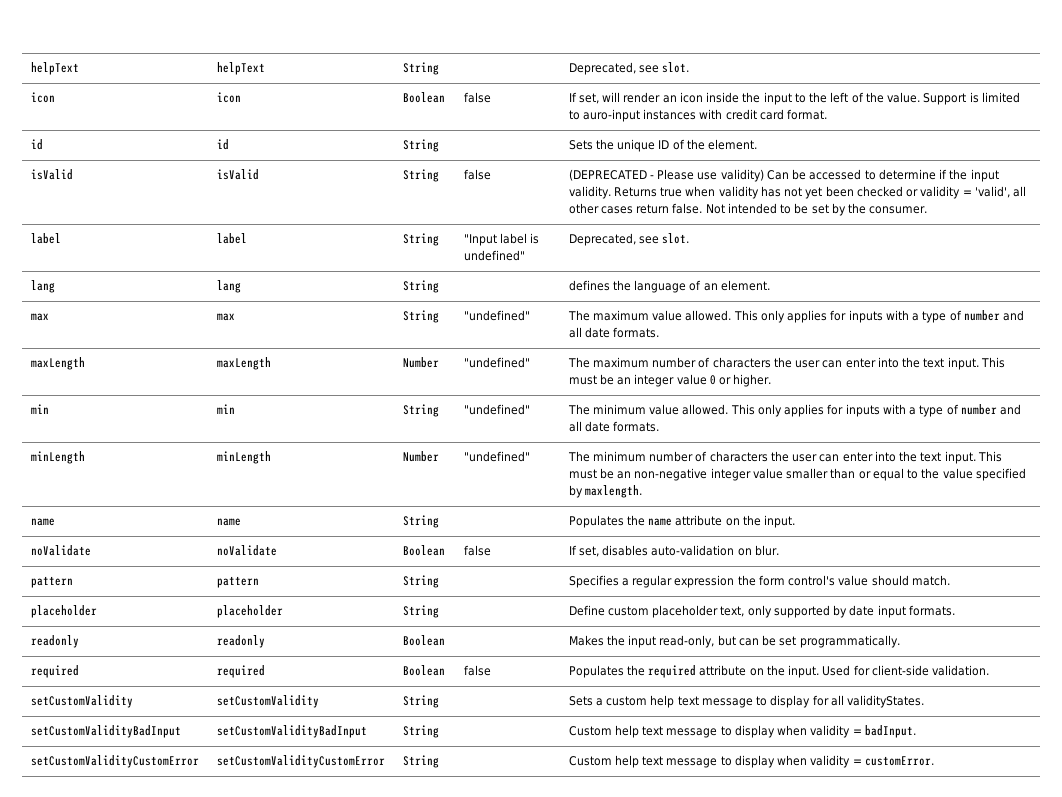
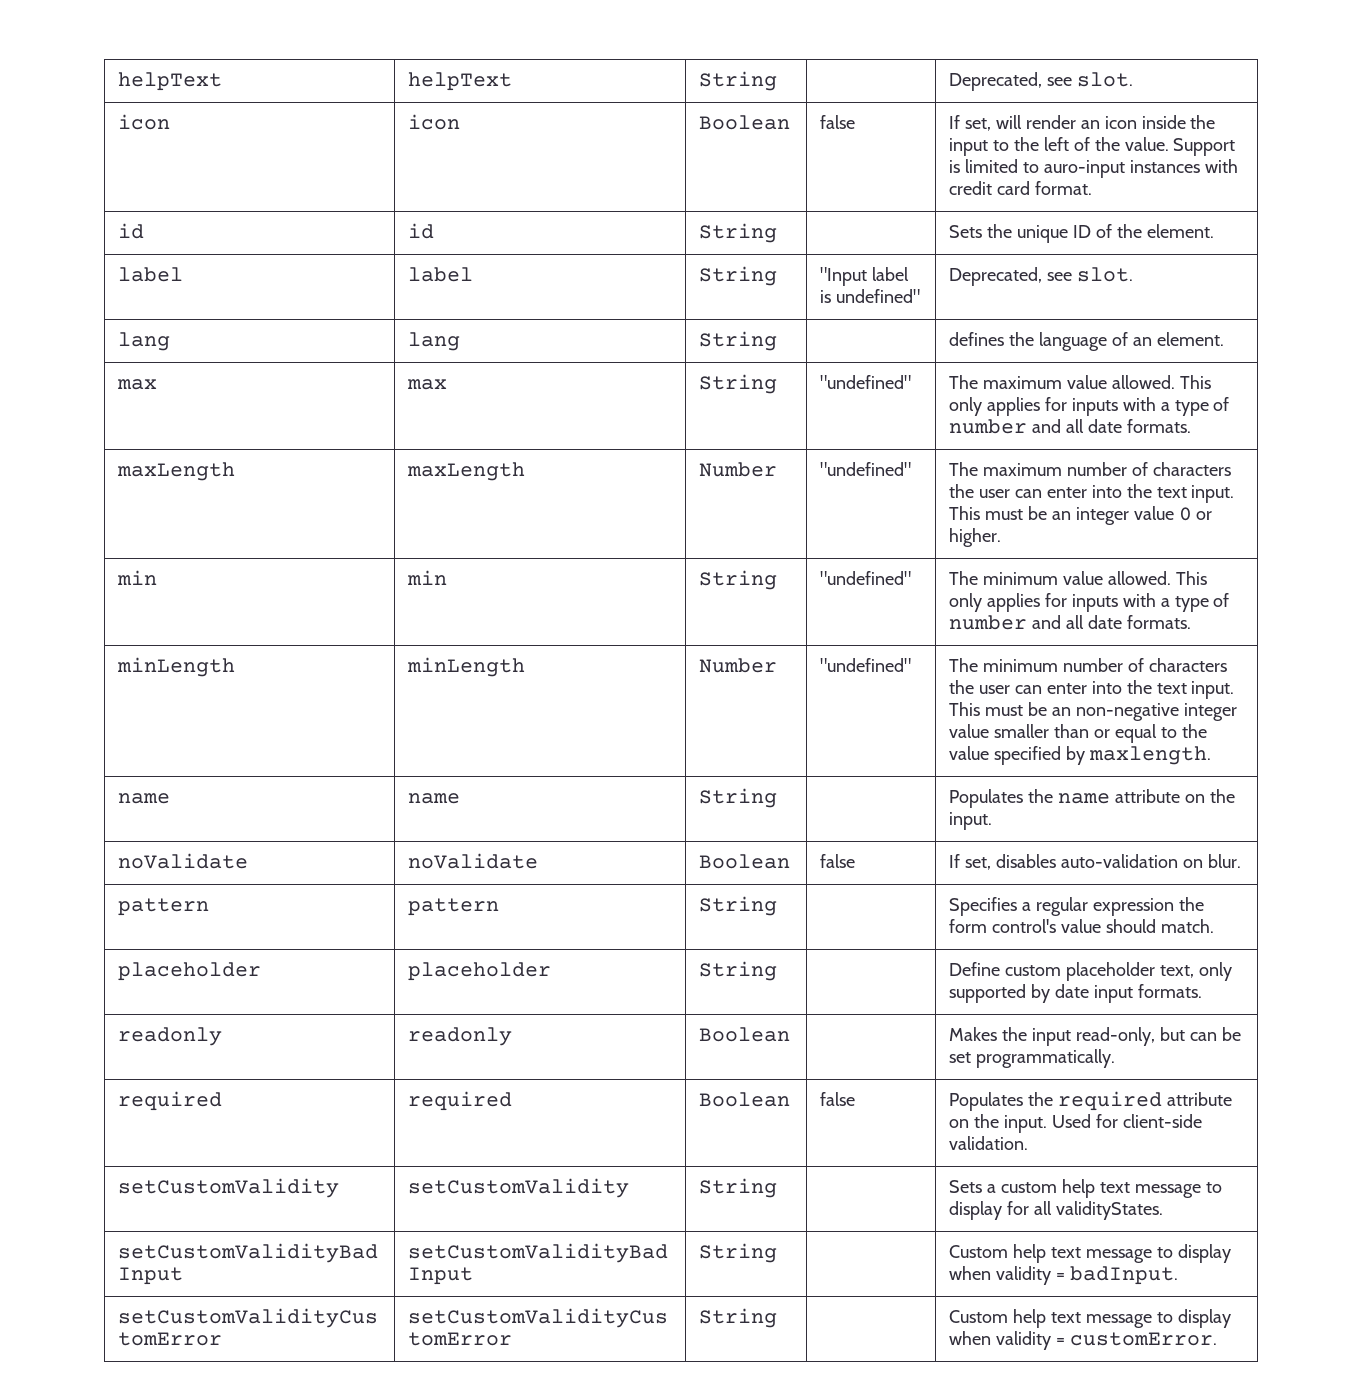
[30,169,73,180] [216,169,259,180] [402,169,439,182] [463,169,491,180] [568,169,999,182] [568,186,1027,199] [568,203,928,216] // isValid | isValid | String | false | (DEPRECATED - Please use validity) Can be accessed to determine if the input validity. Returns true when validity has not yet been checked or validity = 'valid', all other cases return false. Not intended to be set by the consumer. -> (1214, 231) none

